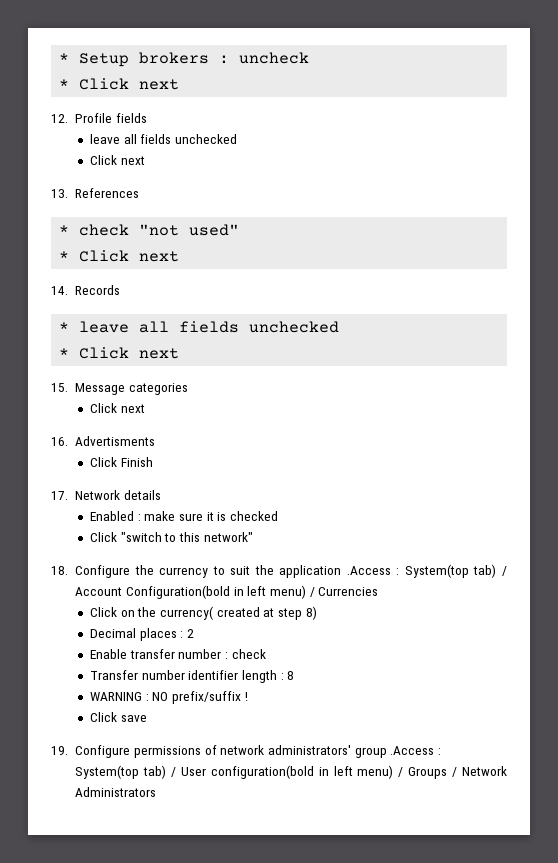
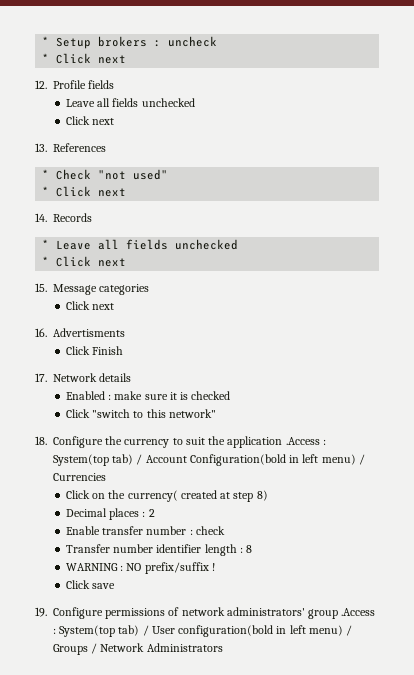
[90,134,121,144] leave -> [65,99,95,107] Leave
[79,224,130,236] check -> [56,169,92,180] Check
[79,321,130,333] leave -> [56,240,92,250] Leave

